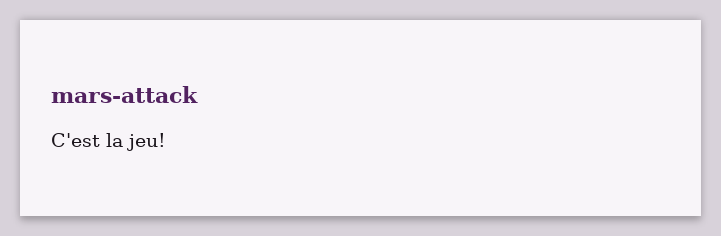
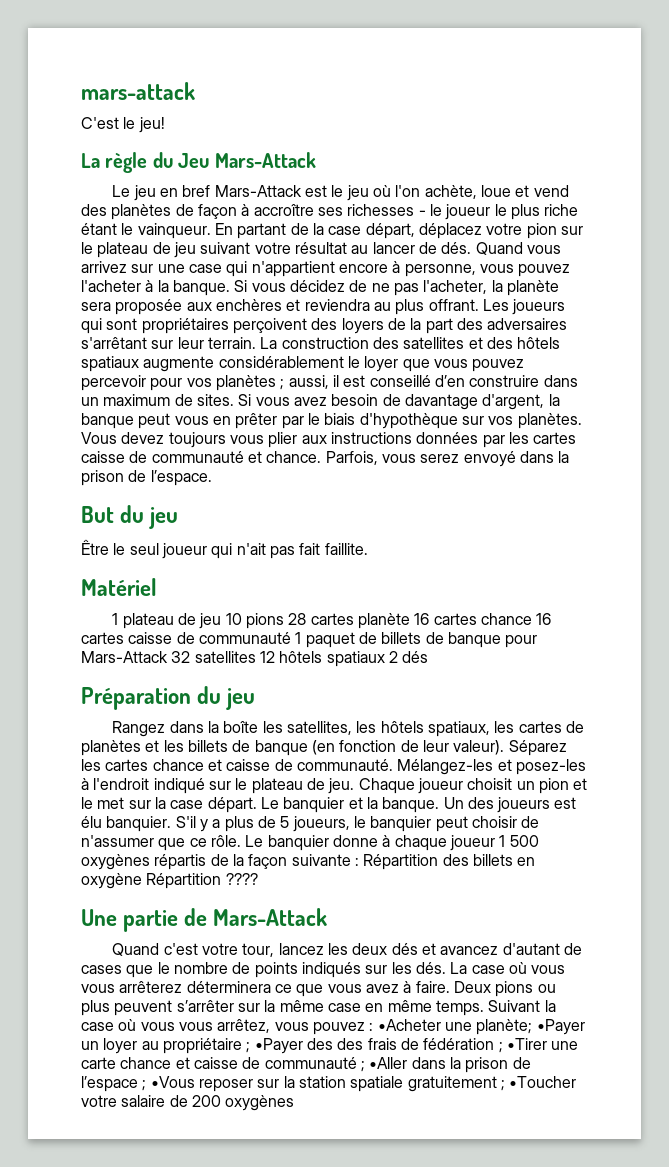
[106,133,166,151] la jeu! -> [123,117,165,133] [81,152,316,173] [112,185,569,201] [81,204,579,220] [81,223,583,239] [81,242,561,258] [81,261,571,277] [81,280,559,296] [81,299,566,315] [81,318,568,334] [81,337,561,349] [81,356,525,372] [81,375,578,391] [81,394,560,410] [81,413,582,429] [81,432,577,448] [81,451,570,467] [81,470,212,486] [81,505,179,529] [81,539,368,559] [81,578,157,596] [112,613,552,629] [81,632,538,648] [81,651,429,667] [81,686,256,710] [112,721,584,737] [81,740,567,756] [81,759,586,775] [81,778,588,794] [81,797,577,813] [81,816,540,832] [81,835,539,851] [81,854,536,870] [81,873,258,889] [81,908,328,932] [112,943,582,957] [81,962,566,978] [81,981,556,997] [81,1000,556,1016] [81,1019,585,1035] [81,1038,579,1054] [81,1057,531,1073] [81,1076,577,1092] [81,1095,295,1111] le jeu! // La règle du Jeu Mars-Attack // Le jeu en bref Mars-Attack est le jeu où l'on achète, loue et vend des planètes de façon à accroître ses richesses - le joueur le plus riche étant le vainqueur. En partant de la case départ, déplacez votre pion sur le plateau de jeu suivant votre résultat au lancer de dés. Quand vous arrivez sur une case qui n'appartient encore à personne, vous pouvez l'acheter à la banque. Si vous décidez de ne pas l'acheter, la planète sera proposée aux enchères et reviendra au plus offrant. Les joueurs qui sont propriétaires perçoivent des loyers de la part des adversaires s'arrêtant sur leur terrain. La construction des satellites et des hôtels spatiaux augmente considérablement le loyer que vous pouvez percevoir pour vos planètes ; aussi, il est conseillé d’en construire dans un maximum de sites. Si vous avez besoin de davantage d'argent, la banque peut vous en prêter par le biais d'hypothèque sur vos planètes. Vous devez toujours vous plier aux instructions données par les cartes caisse de communauté et chance. Parfois, vous serez envoyé dans la prison de l’espace. // But du jeu // Être le seul joueur qui n'ait pas fait faillite. // Matériel // 1 plateau de jeu 10 pions 28 cartes planète 16 cartes chance 16 cartes caisse de communauté 1 paquet de billets de banque pour Mars-Attack 32 satellites 12 hôtels spatiaux 2 dés // Préparation du jeu // Rangez dans la boîte les satellites, les hôtels spatiaux, les cartes de planètes et les billets de banque (en fonction de leur valeur). Séparez les cartes chance et caisse de communauté. Mélangez-les et posez-les à l'endroit indiqué sur le plateau de jeu. Chaque joueur choisit un pion et le met sur la case départ. Le banquier et la banque. Un des joueurs est élu banquier. S'il y a plus de 5 joueurs, le banquier peut choisir de n'assumer que ce rôle. Le banquier donne à chaque joueur 1 500 oxygènes répartis de la façon suivante : Répartition des billets en oxygène Répartition ???? // Une partie de Mars-Attack // Quand c'est votre tour, lancez les deux dés et avancez d'autant de cases que le nombre de points indiqués sur les dés. La case où vous vous arrêterez déterminera ce que vous avez à faire. Deux pions ou plus peuvent s’arrêter sur la même case en même temps. Suivant la case où vous vous arrêtez, vous pouvez : •Acheter une planète; •Payer un loyer au propriétaire ; •Payer des des frais de fédération ; •Tirer une carte chance et caisse de communauté ; •Aller dans la prison de l’espace ; •Vous reposer sur la station spatiale gratuitement ; •Toucher votre salaire de 200 oxygènes

